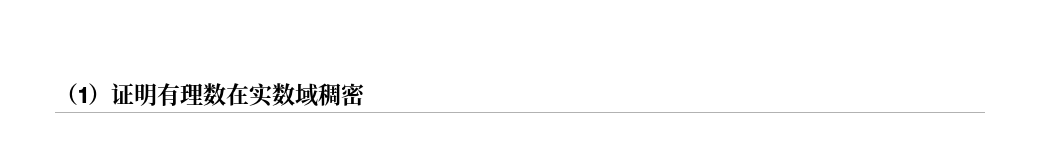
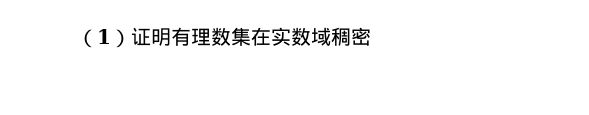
(226, 94) none -> [231,27,251,46] 集

